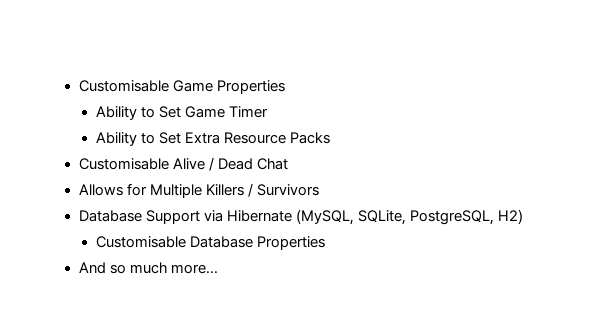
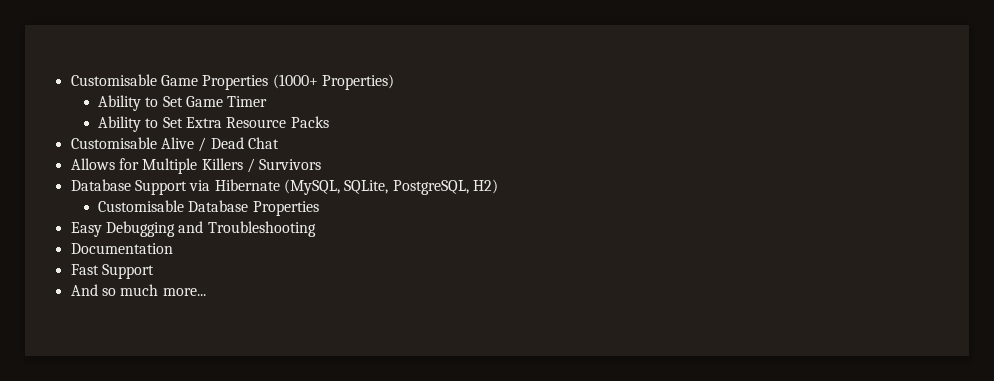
(285, 87) none -> [272,74,394,90] (1000+ Properties)
(326, 243) none -> [70,221,316,237] [70,243,173,254] [70,264,154,279] // Easy Debugging and Troubleshooting // Documentation // Fast Support

